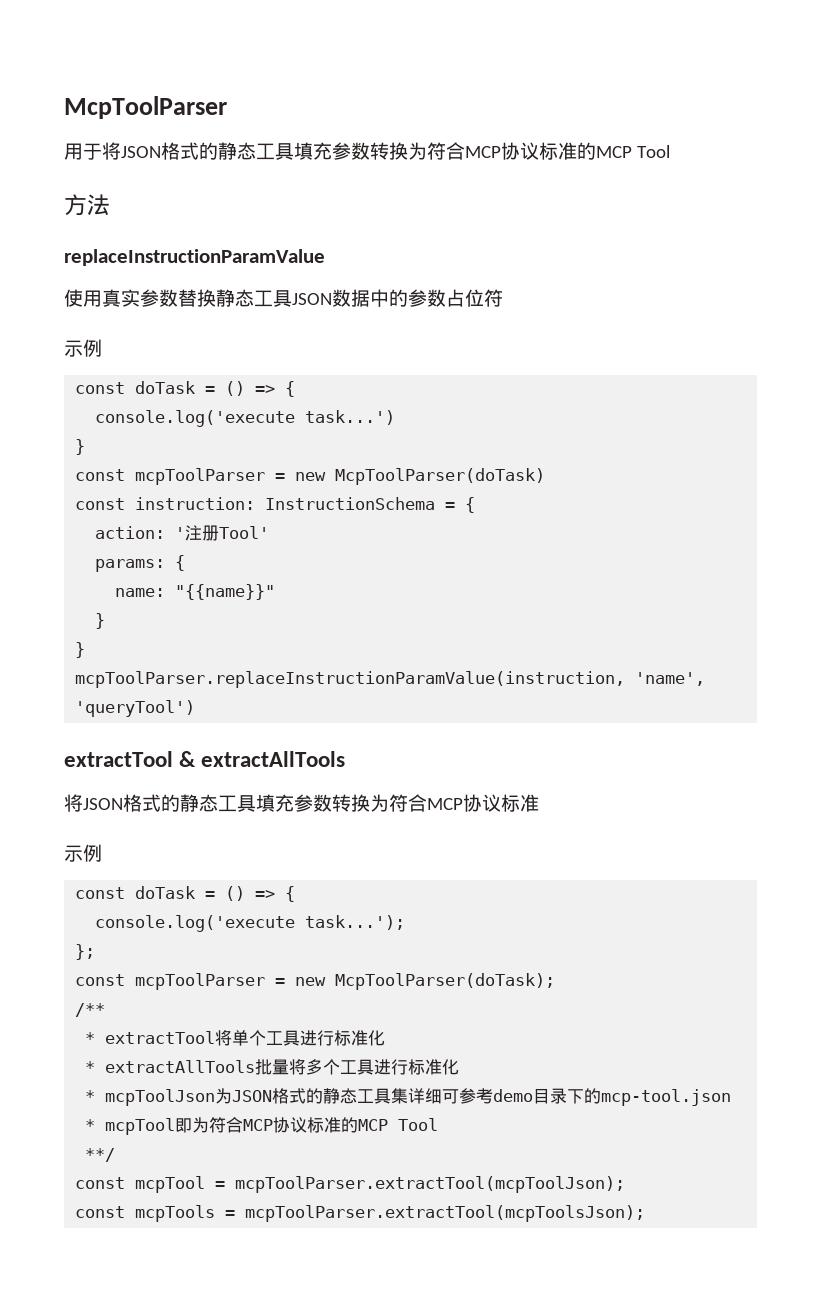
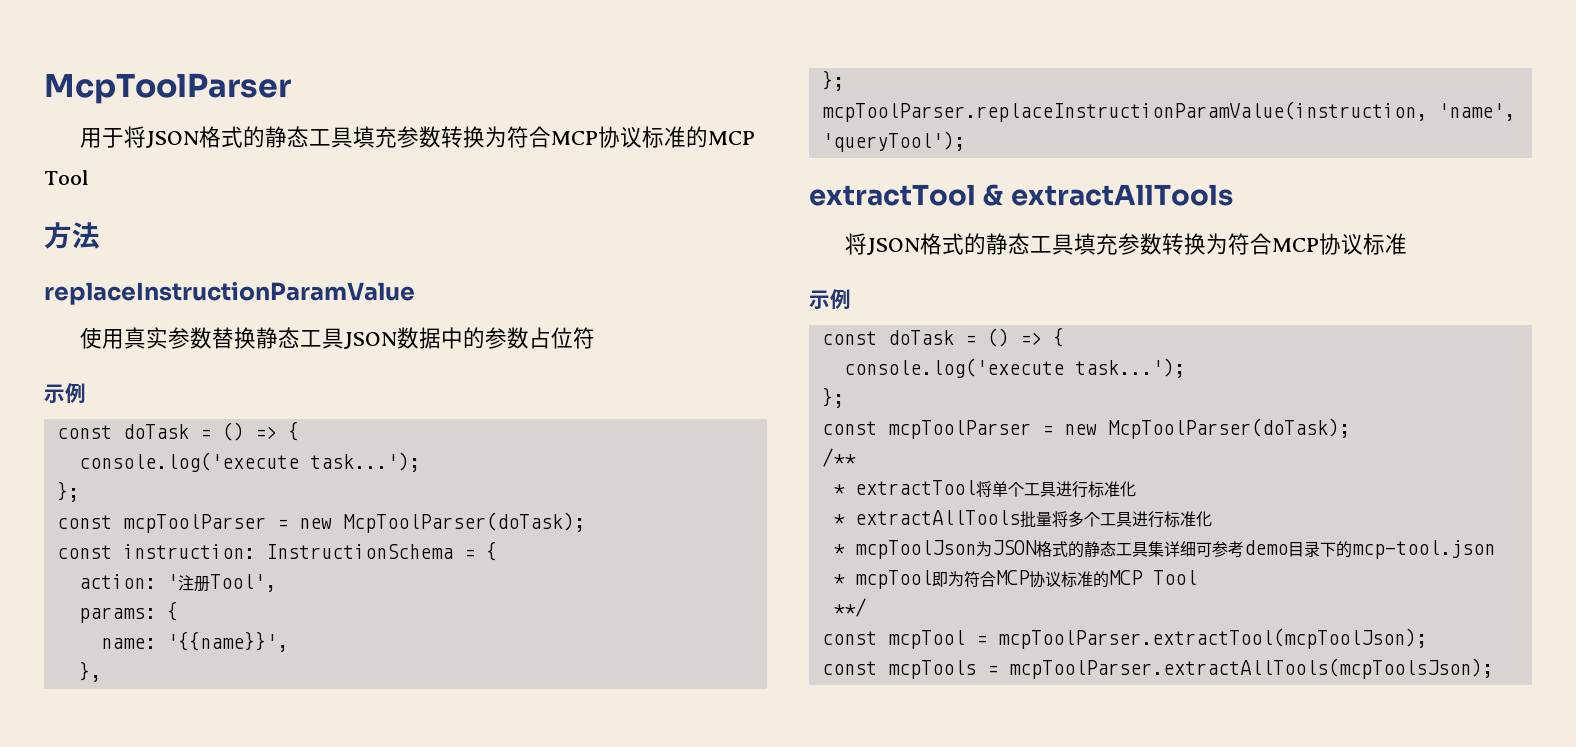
[305,410,396,425] [75,439,86,455] [75,468,546,485] task...') // } // const mcpToolParser = new McpToolParser(doTask) -> [309,452,420,472] [56,481,79,502] [56,512,585,533] task...'); // }; // const mcpToolParser = new McpToolParser(doTask);
[219,526,270,539] Tool' -> [209,574,276,592] Tool',
[175,584,276,600] [95,613,106,629] [75,642,86,658] "{{name}}" // } // } -> [166,631,288,652] [78,661,101,682] [821,70,844,91] '{{name}}', // }, // };
[75,700,196,717] 'queryTool') -> [821,131,965,152] 'queryTool');
[245,1205,646,1222] mcpToolParser.extractTool(mcpToolsJson); -> [1008,658,1493,679] mcpToolParser.extractAllTools(mcpToolsJson);

